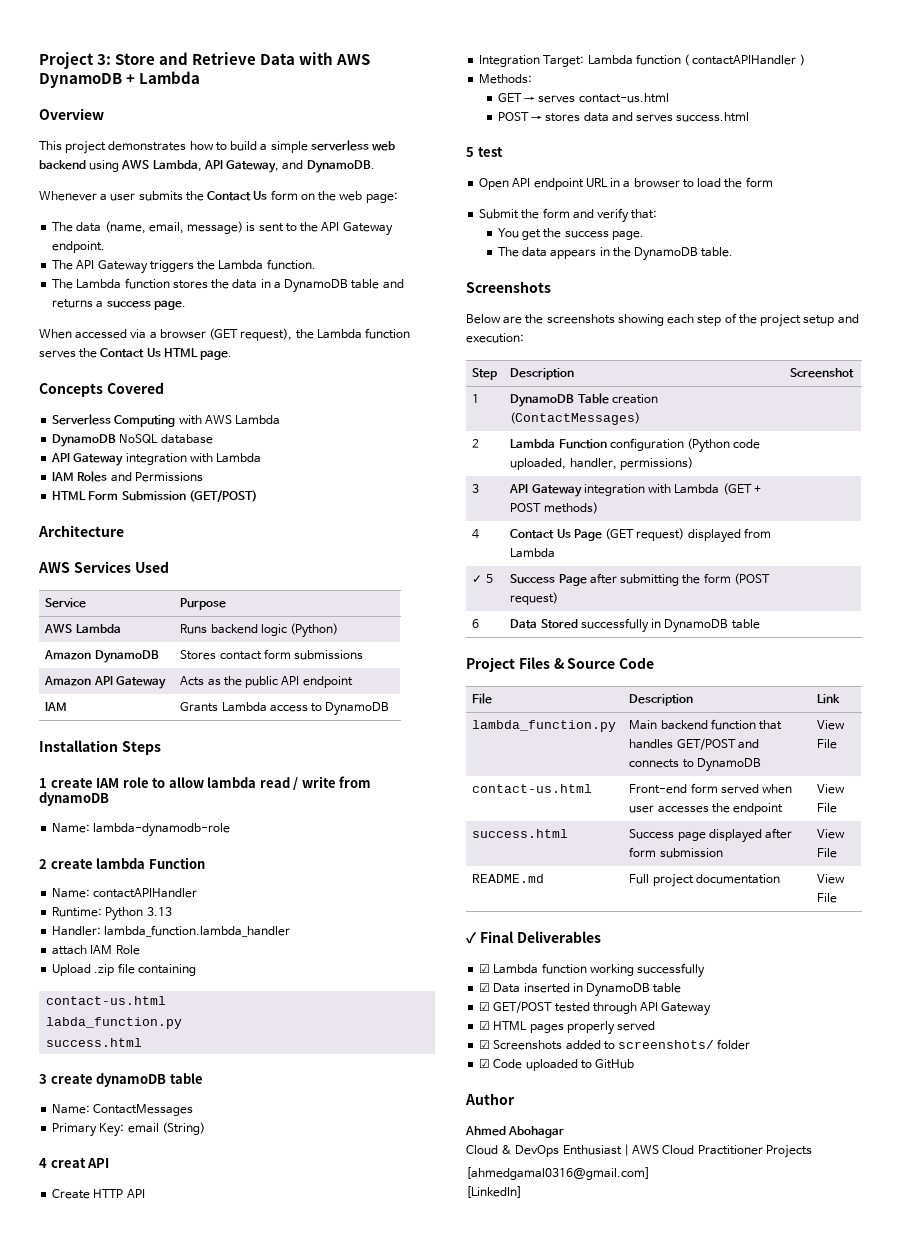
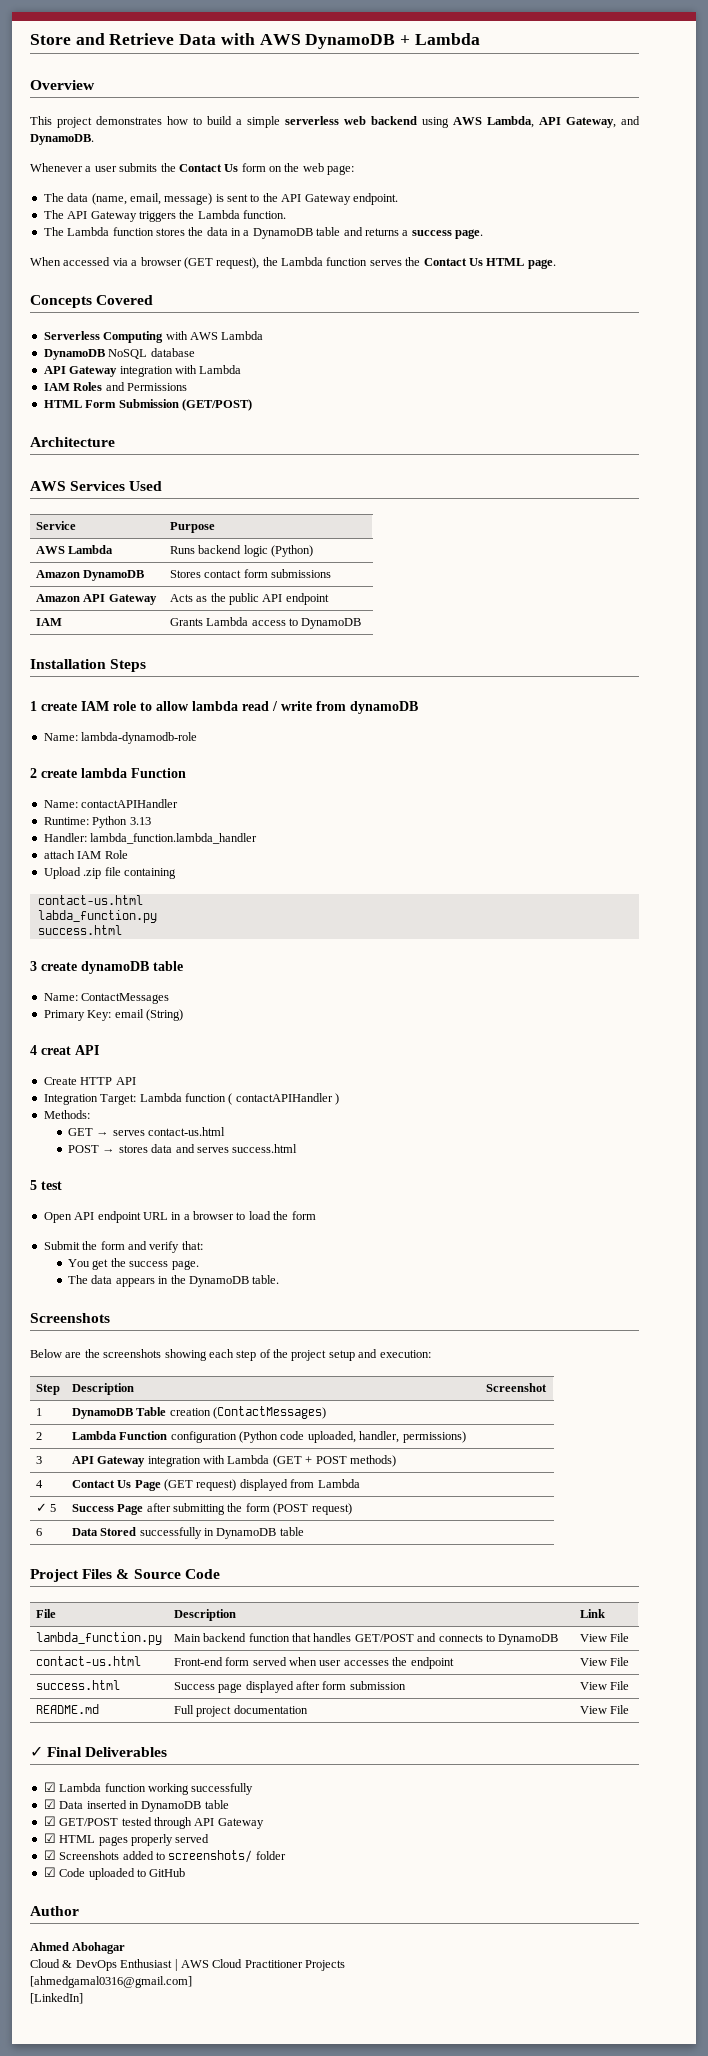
[39,52,112,69] Project 3: -> (30, 39) none

